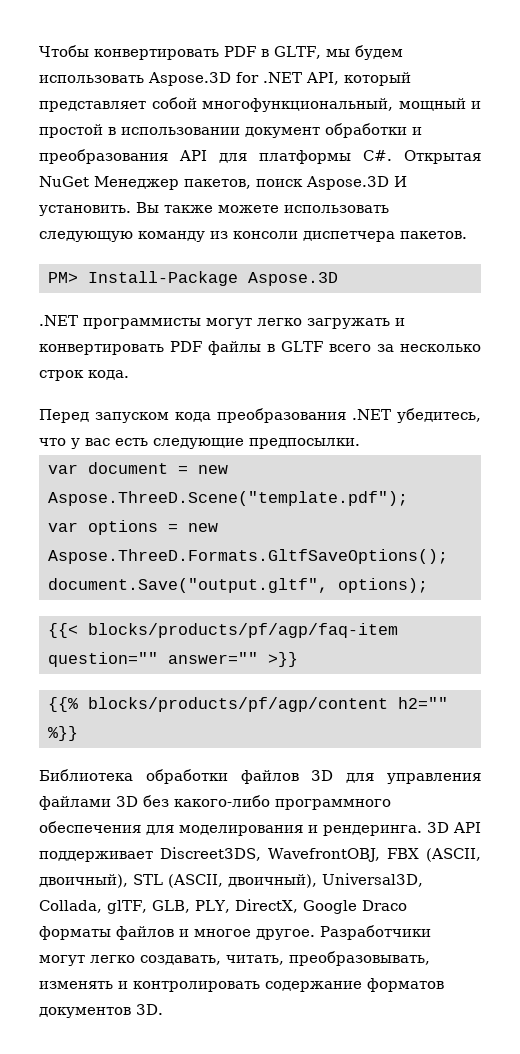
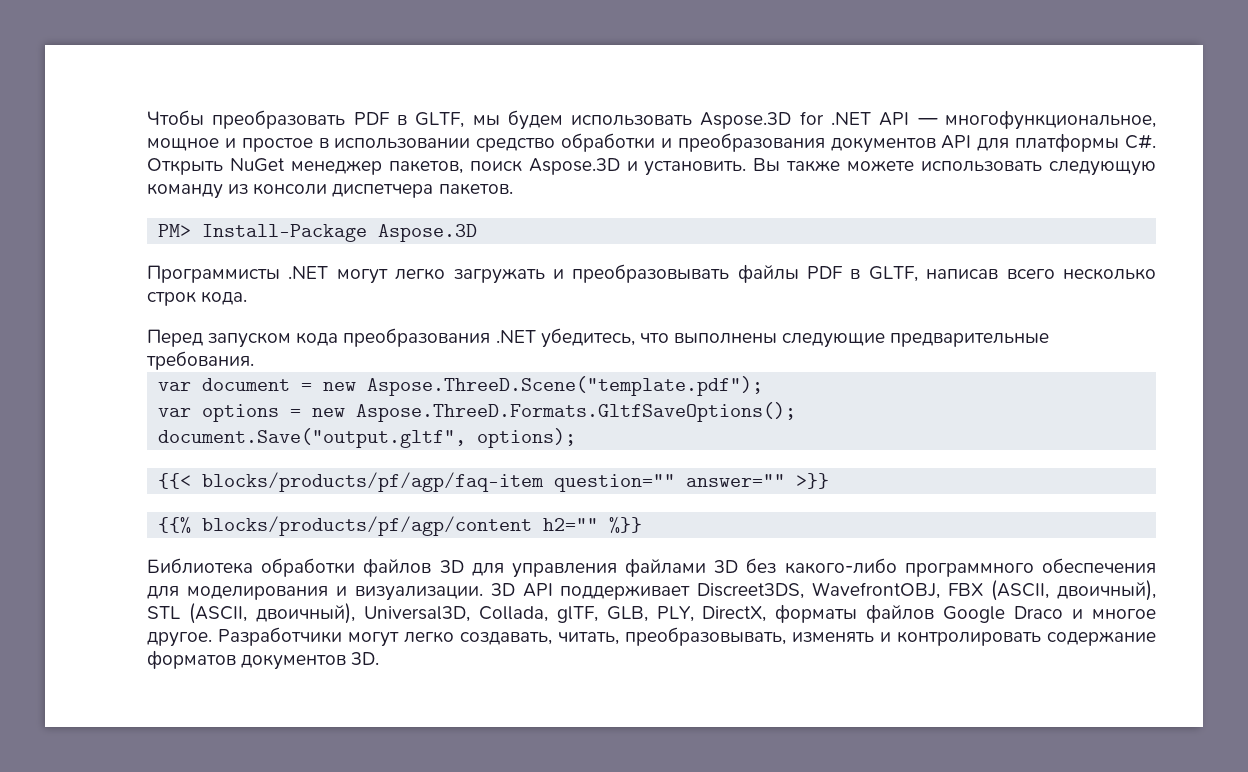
[94,49,219,60] конвертировать -> [212,110,346,129] преобразовать
[306,72,411,86] [39,97,481,112] [39,124,103,138] API, который представляет собой многофункциональный, мощный и простой -> [879,110,1156,130] [147,138,313,152] API — многофункциональное, мощное и простое
[245,127,320,138] документ -> [476,138,556,152] средство
(168, 156) none -> [830,137,936,153] документов
[404,150,481,164] [39,176,179,190] Открытая NuGet Менеджер -> [147,158,382,175] Открыть NuGet менеджер
[394,176,407,187] И -> [626,161,638,171] и
[39,315,201,329] .NET программисты -> [147,265,329,283] Программисты .NET
[39,341,394,355] конвертировать PDF файлы в GLTF всего за -> [572,264,1055,283] преобразовывать файлы PDF в GLTF, написав всего
[71,438,360,449] у вас есть следующие предпосылки. -> [673,333,1050,348] [146,351,254,370] выполнены следующие предварительные требования.
[323,825,422,836] рендеринга. -> [354,586,483,601] визуализации.
[302,900,407,914] [39,926,174,940] Google Draco форматы файлов -> [775,604,1064,623] форматы файлов Google Draco

